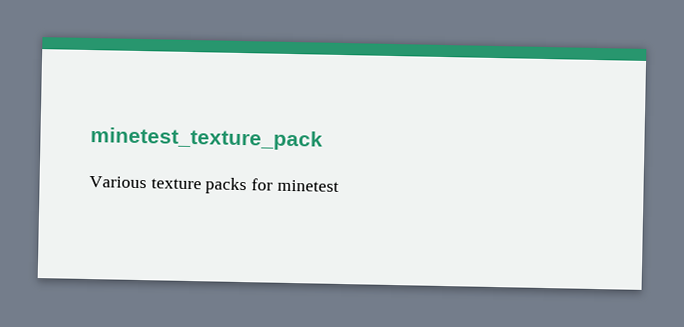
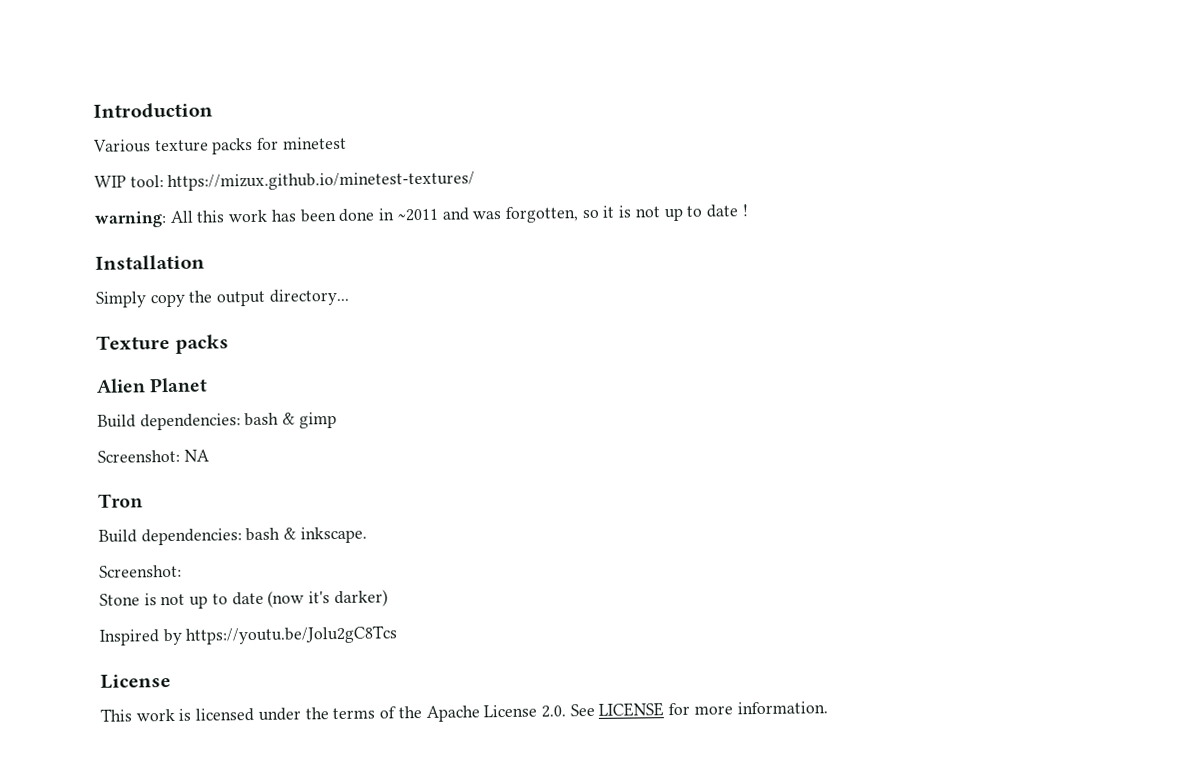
[90,127,323,151] minetest_texture_pack -> [93,102,213,118] Introduction
(339, 185) none -> [94,171,476,191] [94,204,748,228] [95,254,205,270] [95,288,349,308] [96,334,229,354] [96,377,208,393] [97,412,337,431] [97,449,210,463] [98,493,143,508] [98,526,367,546] [99,564,182,578] [99,589,388,609] [99,625,398,646] [100,674,171,689] [100,701,828,722] // WIP tool: https://mizux.github.io/minetest-textures/ // warning: All this work has been done in ~2011 and was forgotten, so it is not up to date ! // Installation // Simply copy the output directory... // Texture packs // Alien Planet // Build dependencies: bash & gimp // Screenshot: NA // Tron // Build dependencies: bash & inkscape. // Screenshot: // Stone is not up to date (now it's darker) // Inspired by https://youtu.be/Jolu2gC8Tcs // License // This work is licensed under the terms of the Apache License 2.0. See LICENSE for more information.

